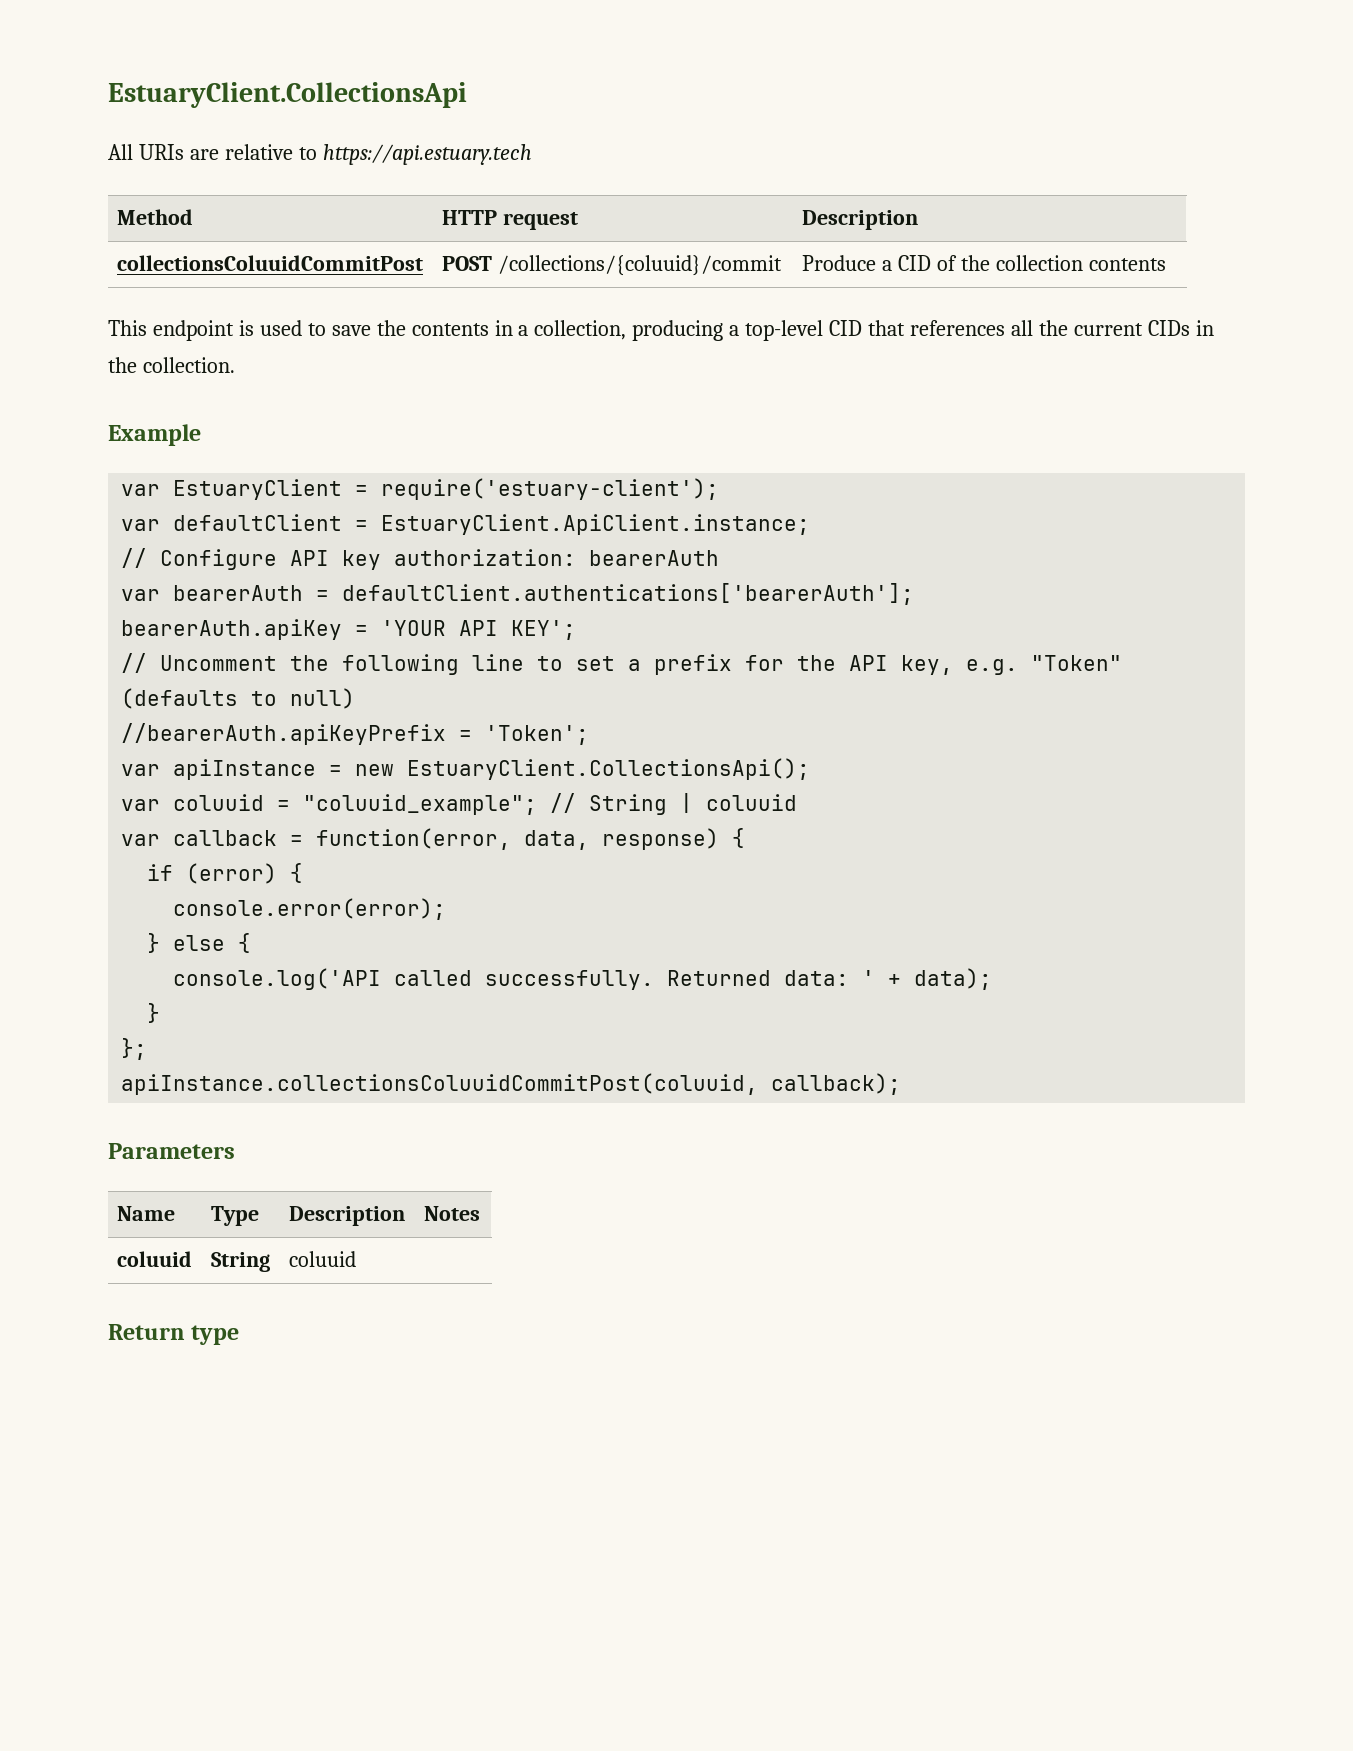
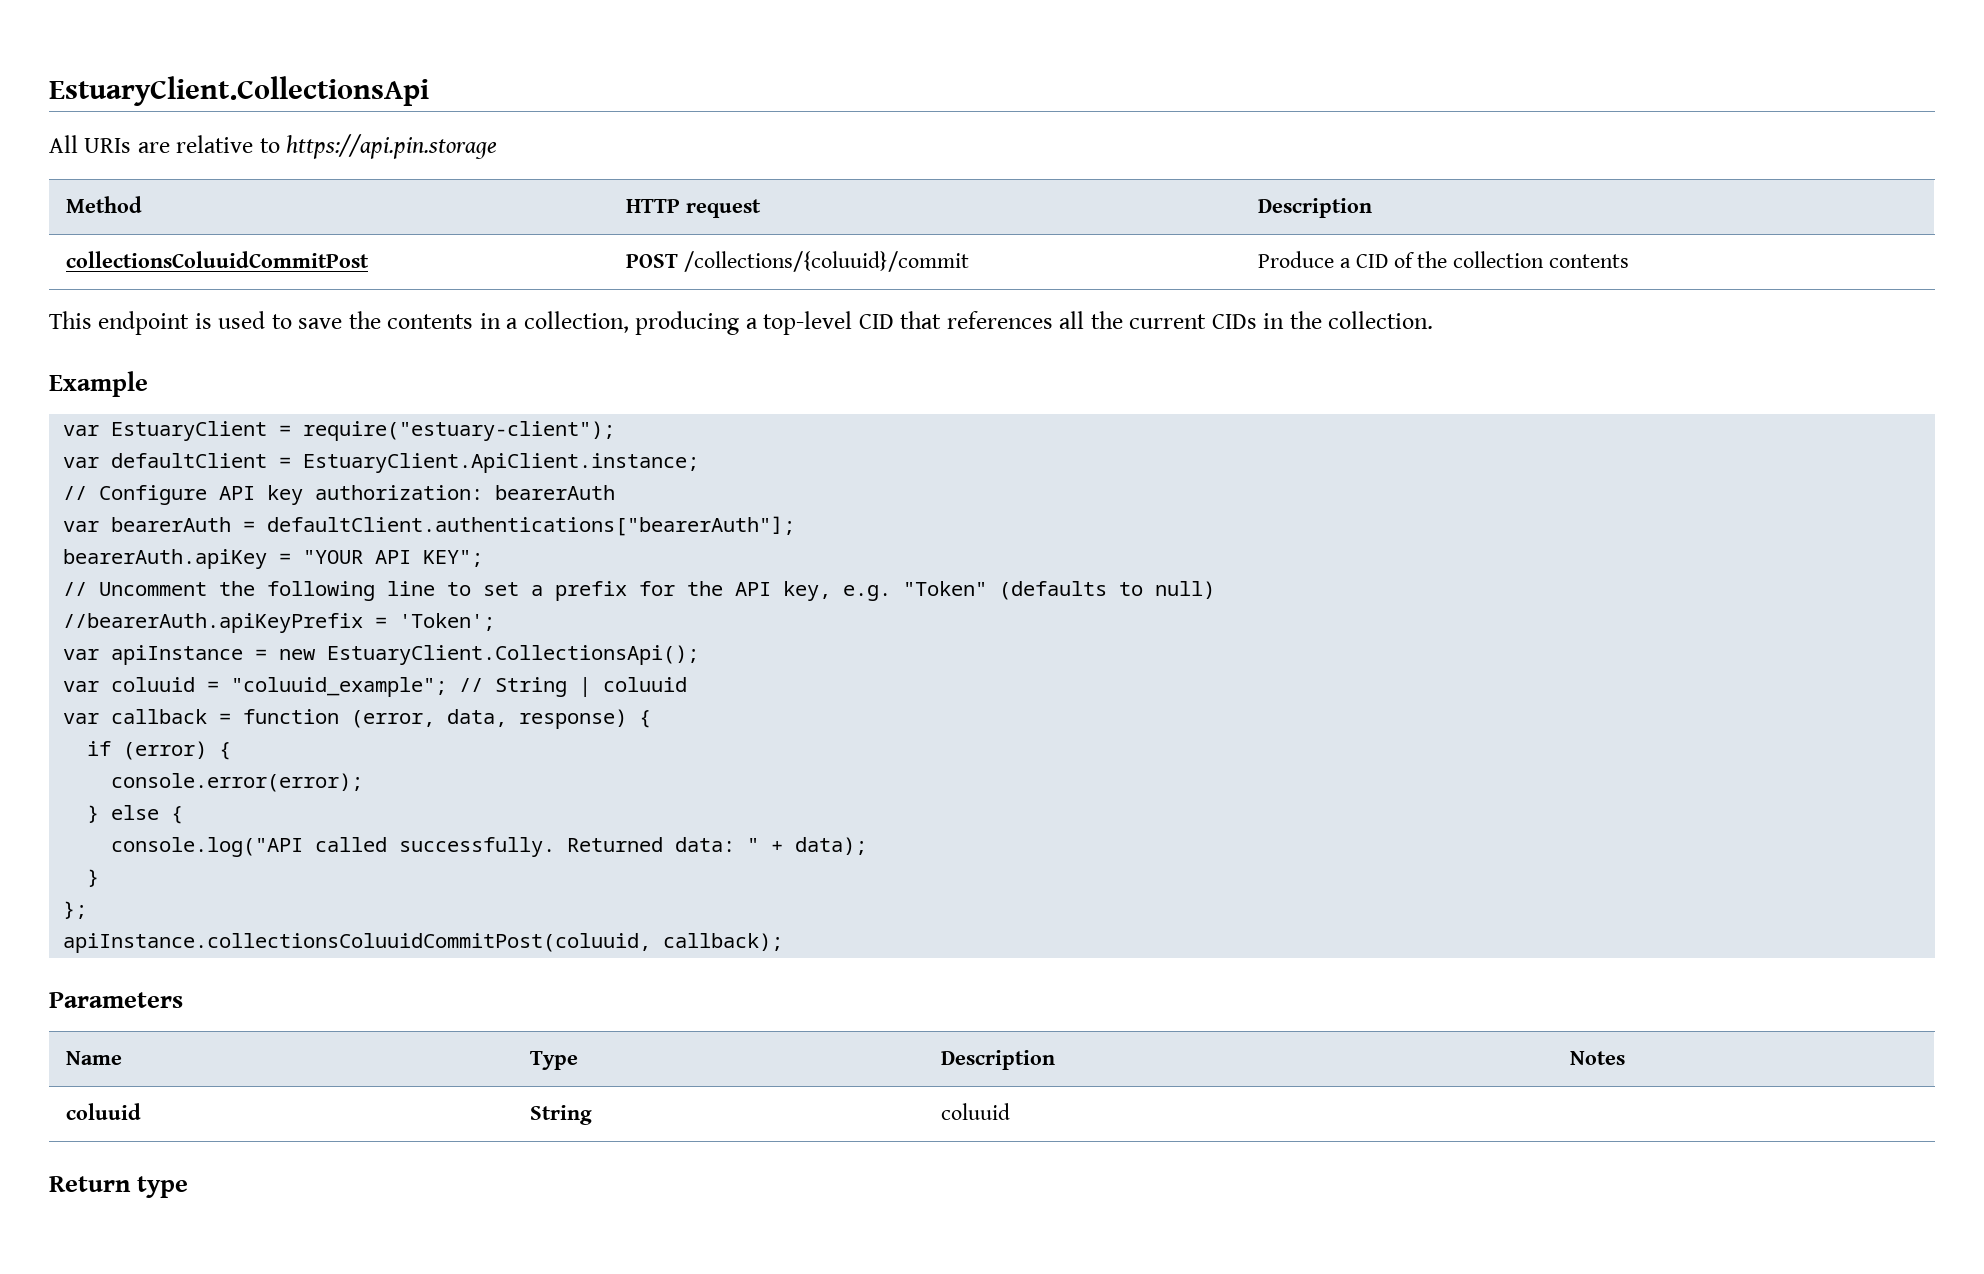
[322,144,532,165] https://api.estuary.tech -> [286,134,498,159] https://api.pin.storage
[381,478,720,500] require('estuary-client'); -> [303,421,616,441] require("estuary-client");
[342,583,915,605] defaultClient.authentications['bearerAuth']; -> [267,516,796,536] defaultClient.authentications["bearerAuth"];
[381,620,577,640] 'YOUR API KEY'; -> [303,550,484,567] "YOUR API KEY";
[316,828,512,850] function(error, -> [243,709,436,728] function (error,
[173,968,382,990] console.log('API -> [111,837,304,857] console.log("API
[862,970,876,986] ' -> [747,838,760,852] "

